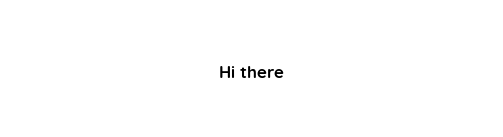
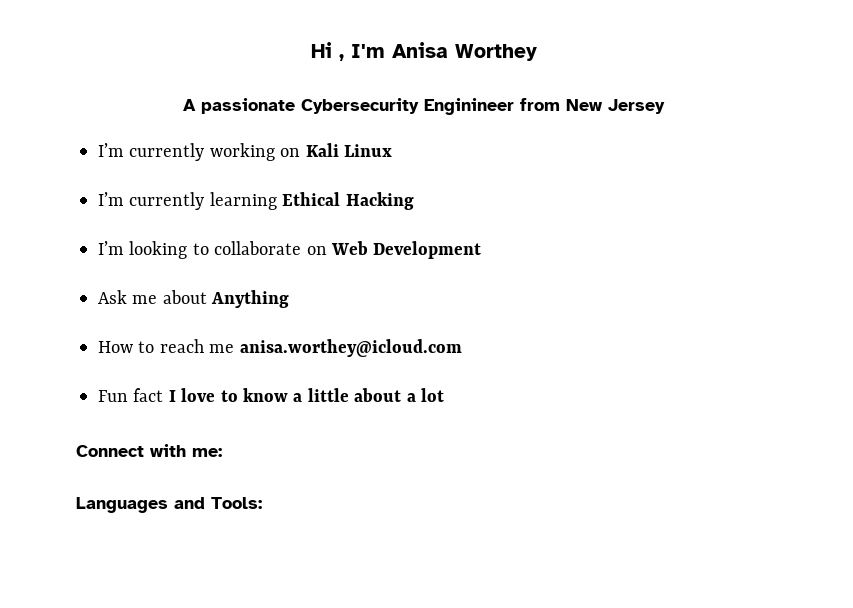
[240,66,284,78] there -> [338,42,537,61] [183,98,665,115] [98,143,392,161] [98,192,414,210] [98,241,482,259] [98,290,290,308] [98,339,462,357] [98,388,444,402] [76,444,222,457] [76,497,262,513] , I'm Anisa Worthey // A passionate Cybersecurity Enginineer from New Jersey // I’m currently working on Kali Linux // I’m currently learning Ethical Hacking // I’m looking to collaborate on Web Development // Ask me about Anything // How to reach me anisa.worthey@icloud.com // Fun fact I love to know a little about a lot // Connect with me: // Languages and Tools:

